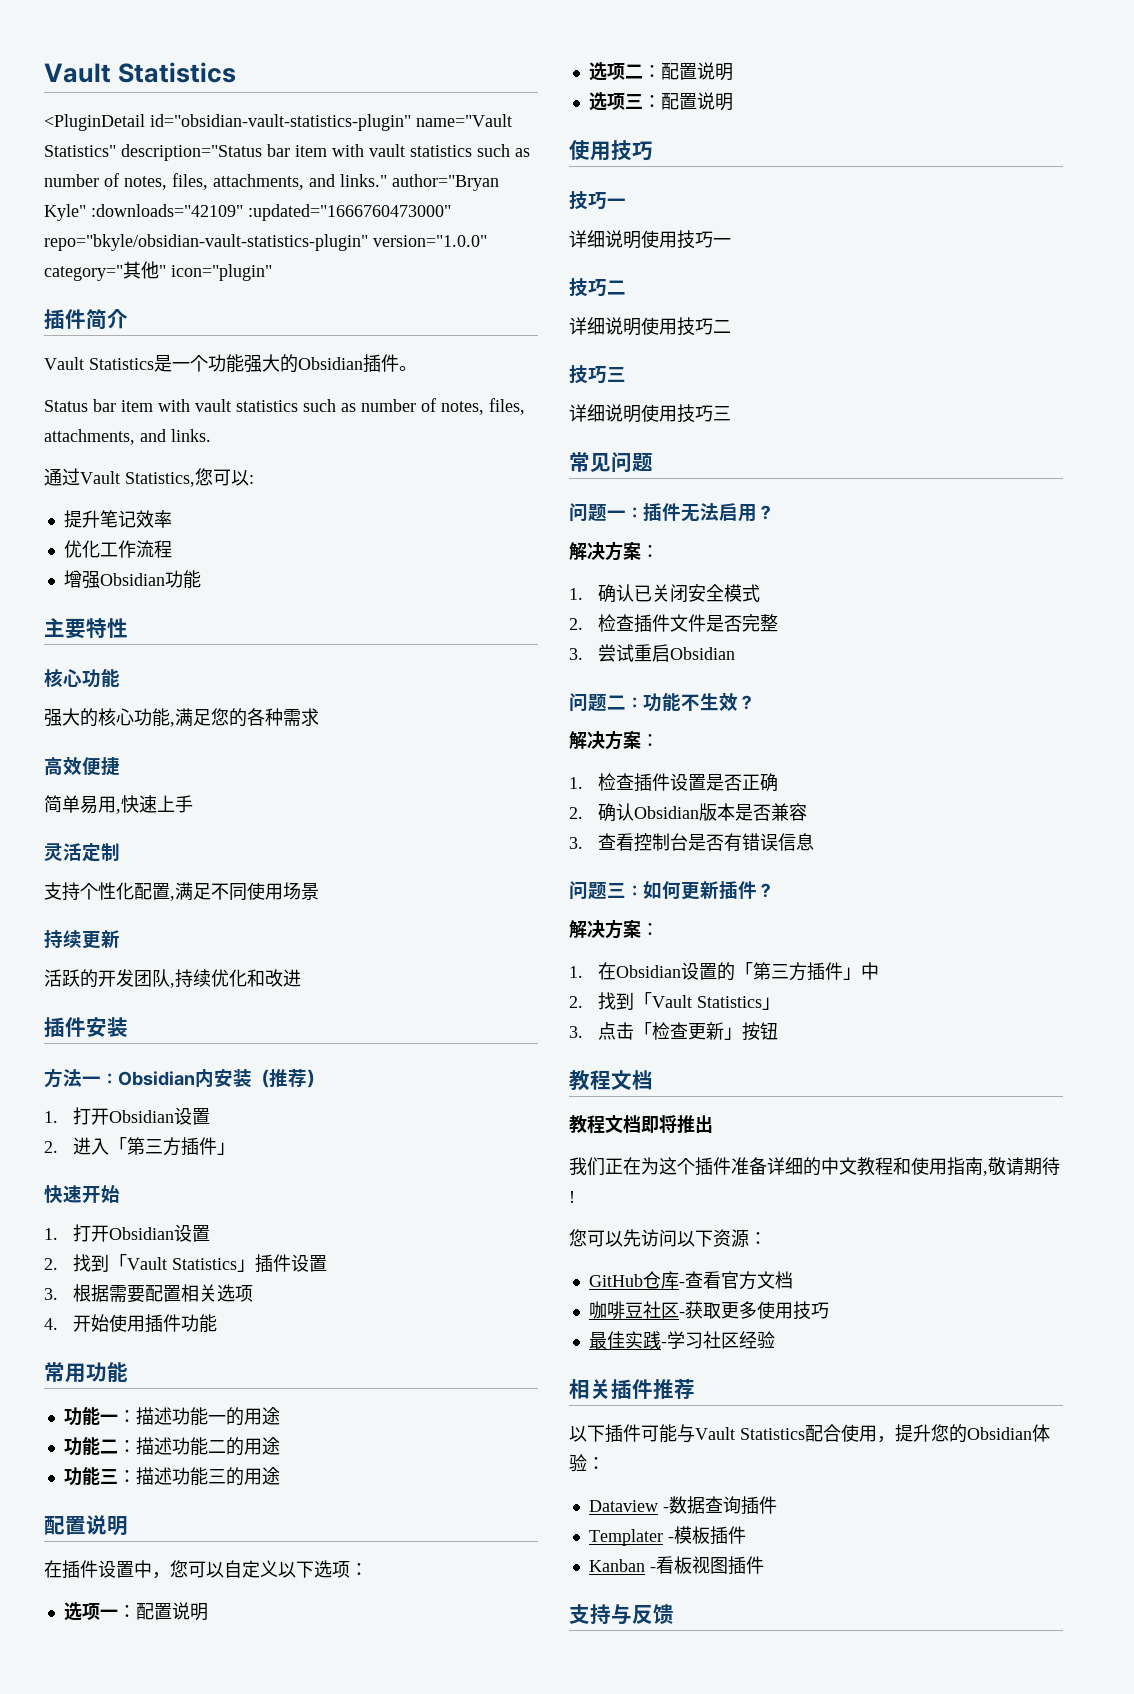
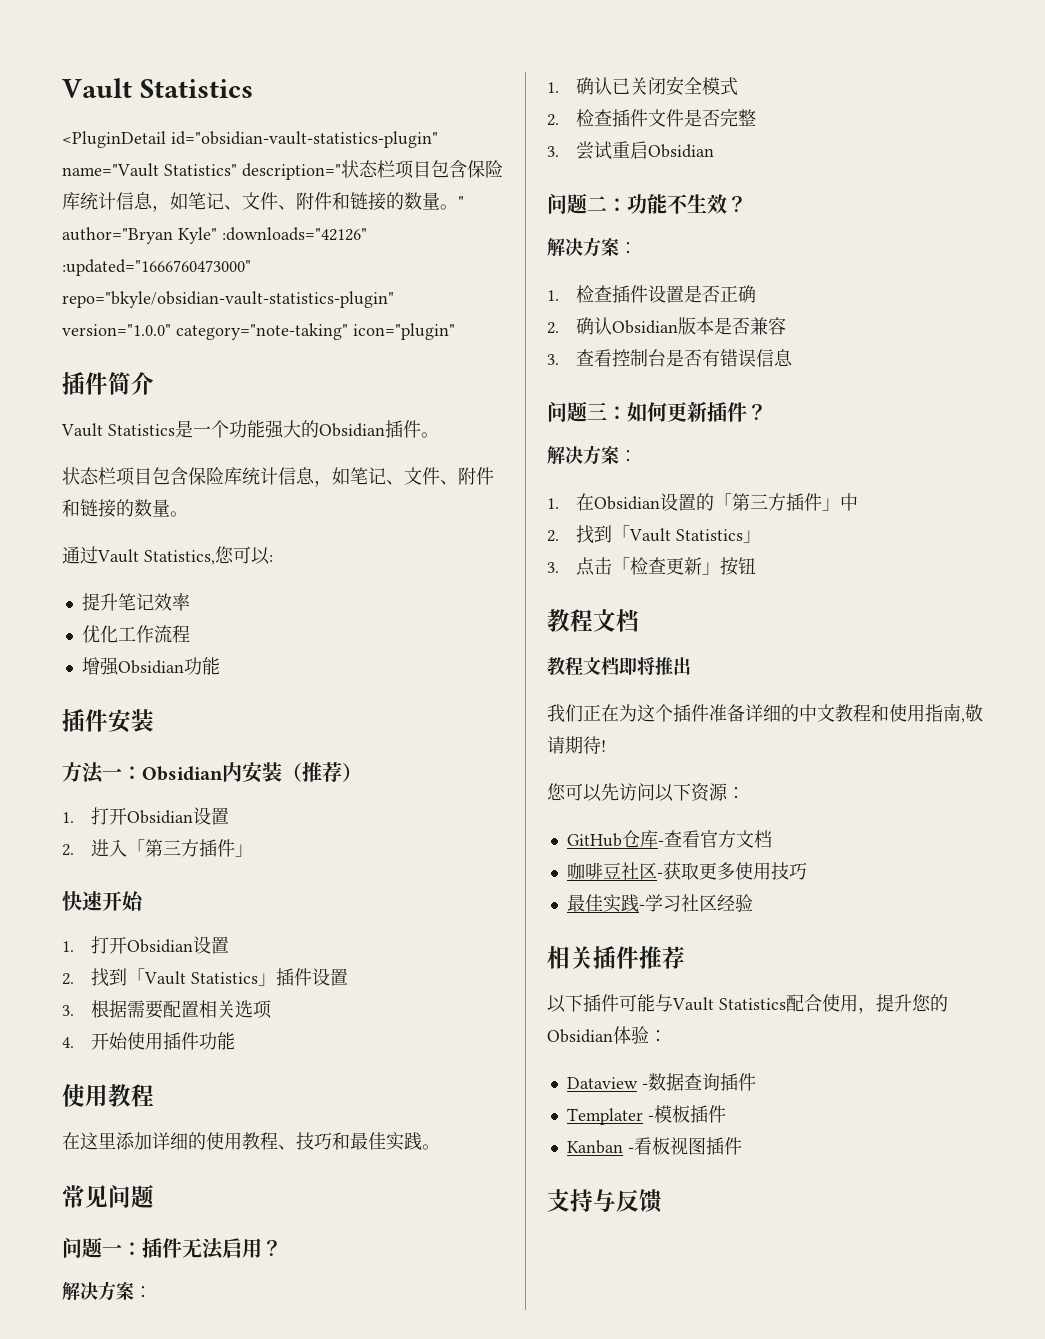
[121,144,530,161] [44,173,387,190] description="Status bar item with vault statistics such as number of notes, files, attachments, and links." -> [242,160,503,180] [62,192,464,212] description="状态栏项目包含保险库统计信息，如笔记、文件、附件和链接的数量。"
[91,204,243,217] :downloads="42109" -> [222,227,367,241] :downloads="42126"
[44,261,166,281] category="其他" -> [176,323,348,340] category="note-taking"
[44,398,525,415] [44,429,211,445] Status bar item with vault statistics such as number of notes, files, attachments, and links. -> [62,467,494,487] [62,499,188,518] 状态栏项目包含保险库统计信息，如笔记、文件、附件和链接的数量。
[44,618,128,639] [44,669,120,688] [44,708,319,727] [44,756,120,776] [44,795,193,814] [44,843,120,862] [44,882,319,901] [44,930,120,949] [44,969,301,988] // 主要特性 // 核心功能 // 强大的核心功能,满足您的各种需求 // 高效便捷 // 简单易用,快速上手 // 灵活定制 // 支持个性化配置,满足不同使用场景 // 持续更新 // 活跃的开发团队,持续优化和改进 -> (220, 666) none
[44,1362,128,1383] [63,1407,280,1426] [63,1437,280,1456] [63,1467,280,1486] [44,1515,128,1536] [44,1560,368,1579] [63,1602,208,1621] [588,62,733,81] [588,92,733,111] [569,140,653,161] [569,191,626,210] [569,230,731,249] [569,278,626,297] [569,317,731,336] [569,365,626,384] [569,404,731,423] 常用功能 // 功能一：描述功能一的用途 // 功能二：描述功能二的用途 // 功能三：描述功能三的用途 // 配置说明 // 在插件设置中，您可以自定义以下选项： // 选项一：配置说明 // 选项二：配置说明 // 选项三：配置说明 // 使用技巧 // 技巧一 // 详细说明使用技巧一 // 技巧二 // 详细说明使用技巧二 // 技巧三 // 详细说明使用技巧三 -> [62,1084,154,1107] [62,1132,440,1151] 使用教程 // 在这里添加详细的使用教程、技巧和最佳实践。

